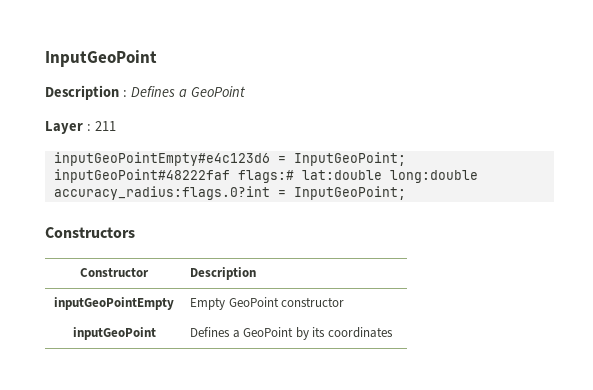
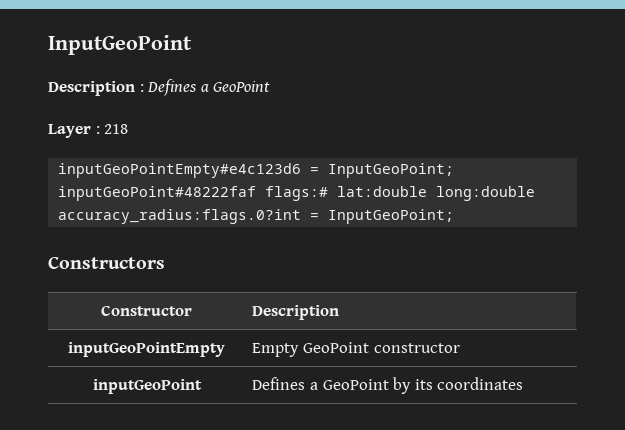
[94,121,116,131] 211 -> [104,124,129,134] 218

